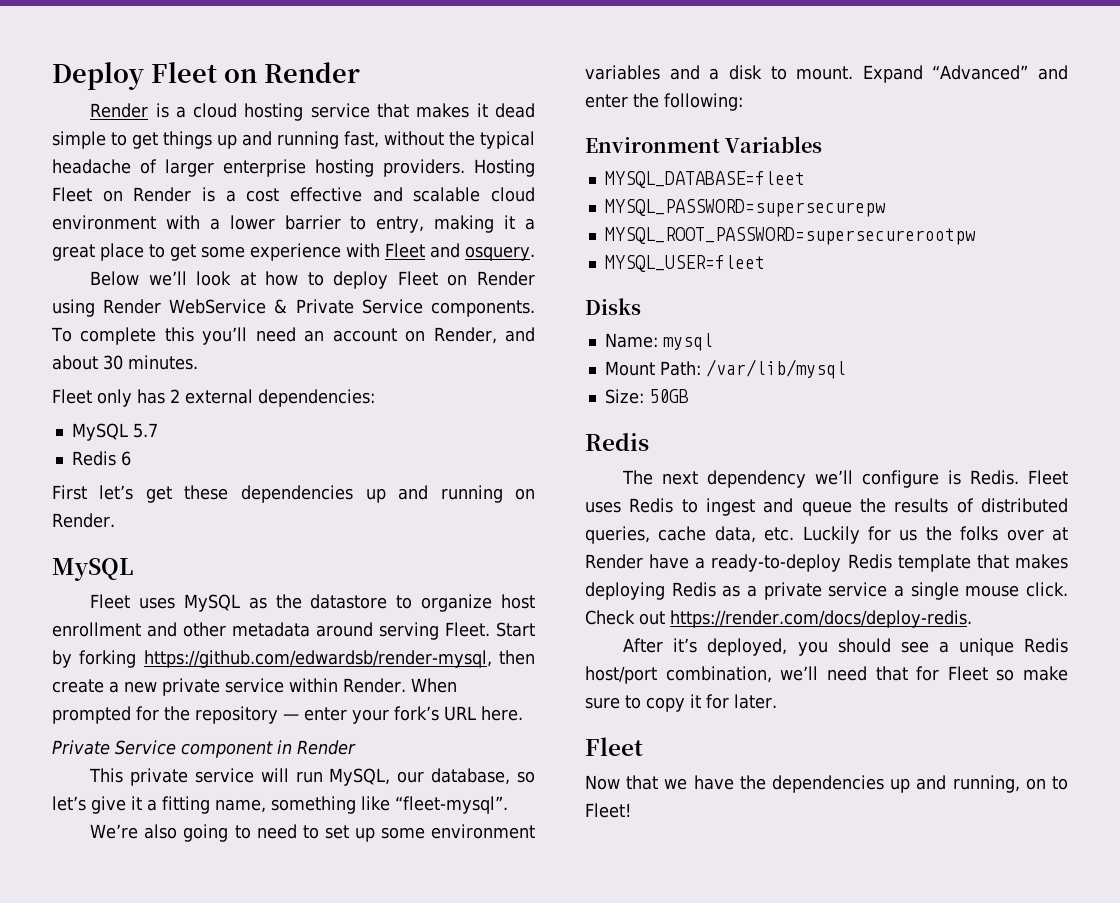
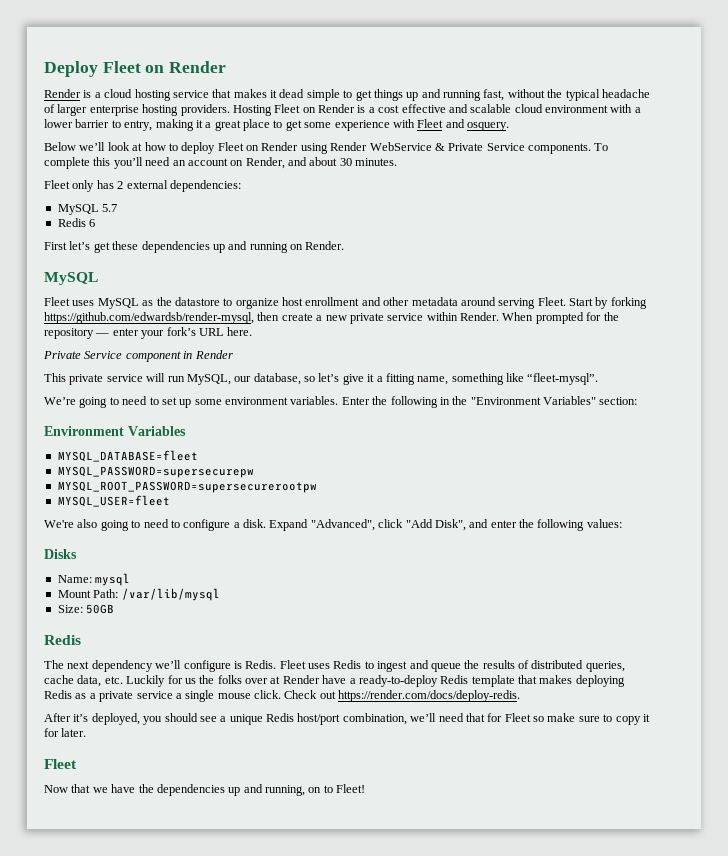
[144,824,178,839] also -> (76, 401) none
[585,65,1068,83] [585,93,743,111] variables and a disk to mount. Expand “Advanced” and enter the following: -> [290,396,638,408] variables. Enter the following in the "Environment Variables" section:
(765, 263) none -> [44,519,622,531] // We're also going to need to configure a disk. Expand "Advanced", click "Add Disk", and enter the following values:

